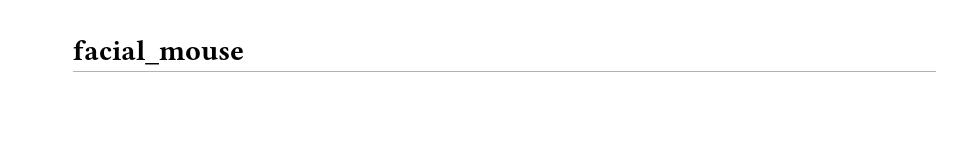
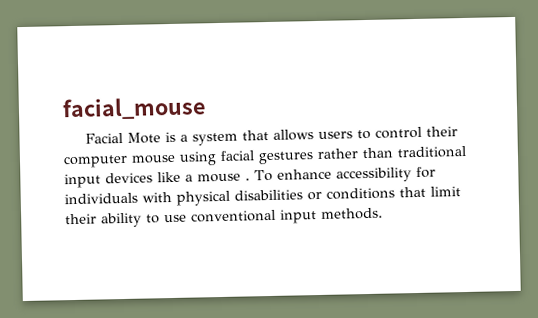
(244, 52) none -> [84,126,458,146] [63,145,466,169] [64,166,436,189] [64,186,461,206] [65,207,383,228] // Facial Mote is a system that allows users to control their computer mouse using facial gestures rather than traditional input devices like a mouse . To enhance accessibility for individuals with physical disabilities or conditions that limit their ability to use conventional input methods.

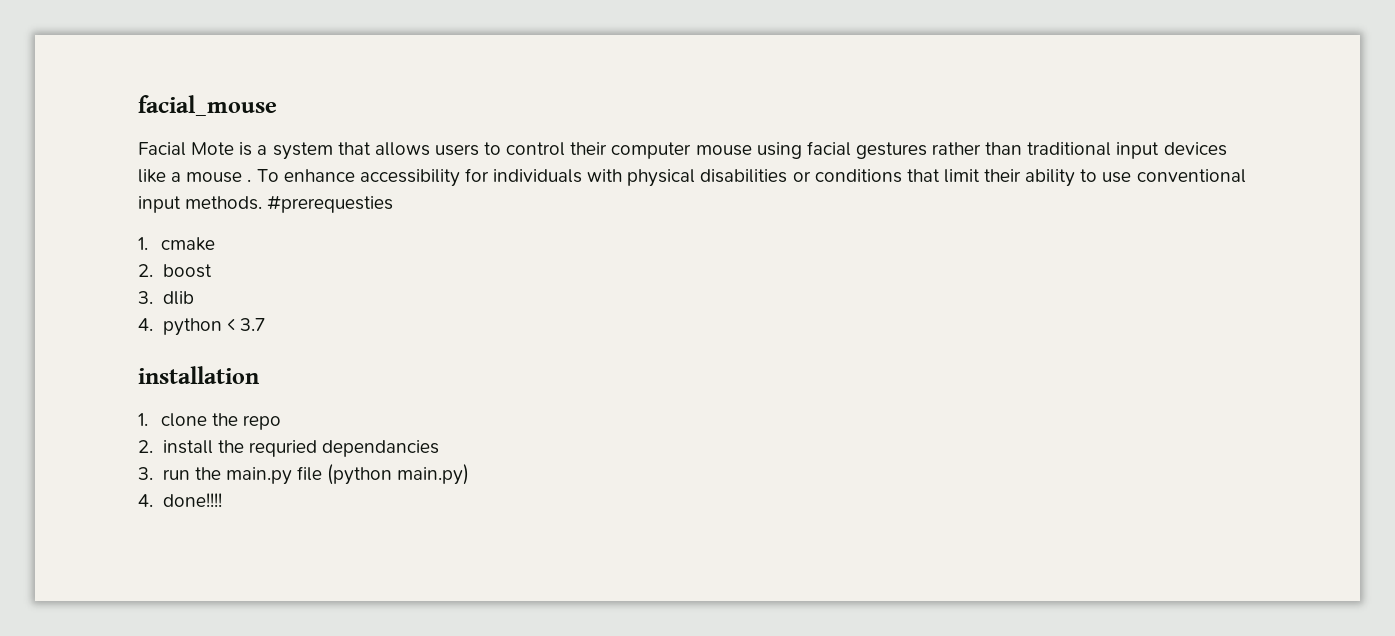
(383, 213) none -> [267,195,394,213] [138,237,216,251] [138,264,212,278] [138,291,194,305] [138,318,265,336] [138,366,259,384] [138,413,282,430] [138,440,439,457] [138,464,470,485] [138,493,222,507] #prerequesties // 1. cmake // 2. boost // 3. dlib // 4. python < 3.7 // installation // 1. clone the repo // 2. install the requried dependancies // 3. run the main.py file (python main.py) // 4. done!!!!

